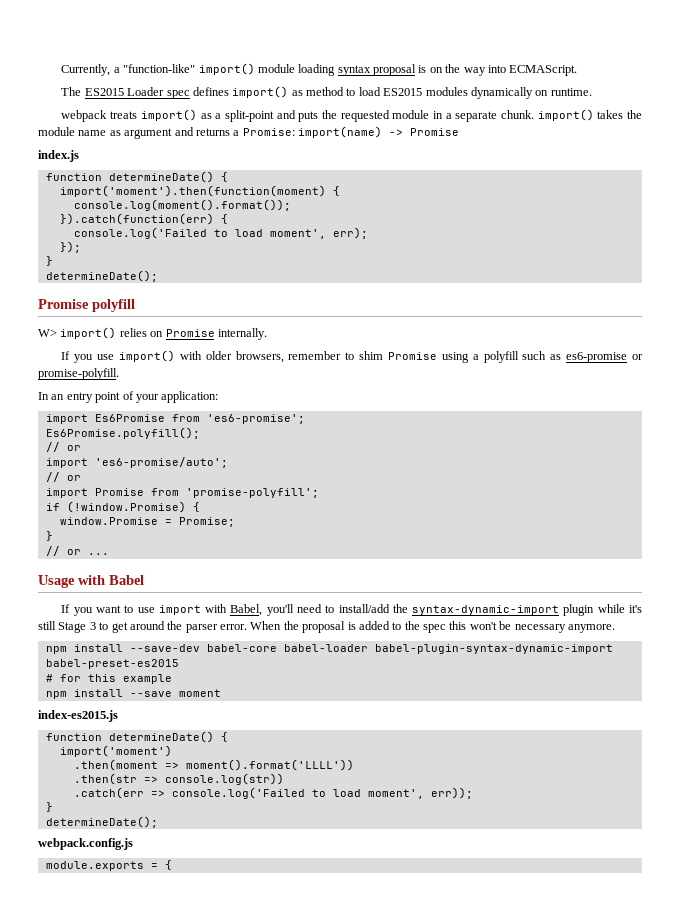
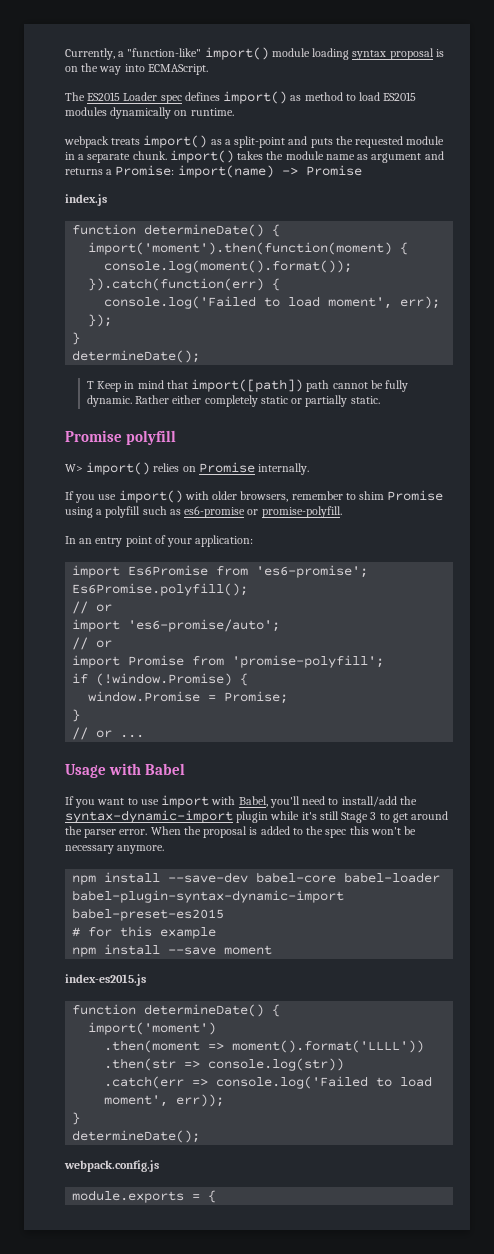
(158, 276) none -> [86,379,409,392] [86,395,380,407] // T Keep in mind that import([path]) path cannot be fully dynamic. Rather either completely static or partially static.

